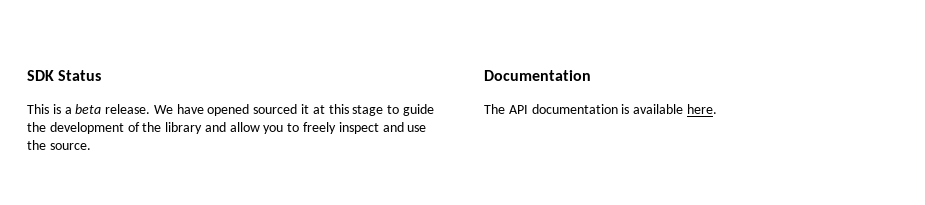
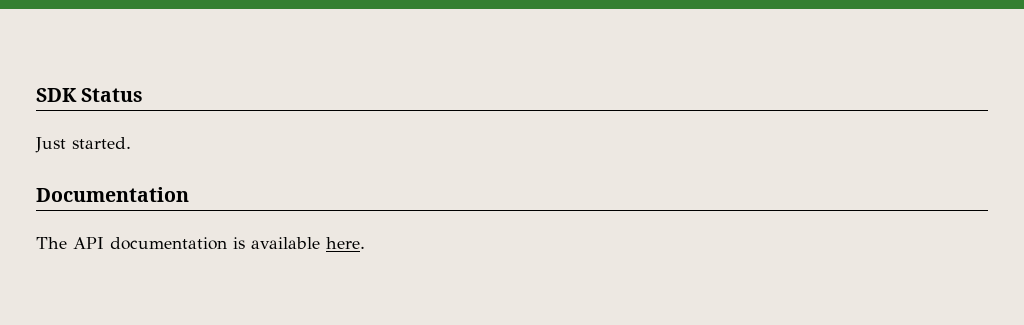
[27,104,434,116] [27,122,427,134] [27,140,91,150] This is a beta release. We have opened sourced it at this stage to guide the development of the library and allow you to freely inspect and use the source. -> [35,137,131,153] Just started.

